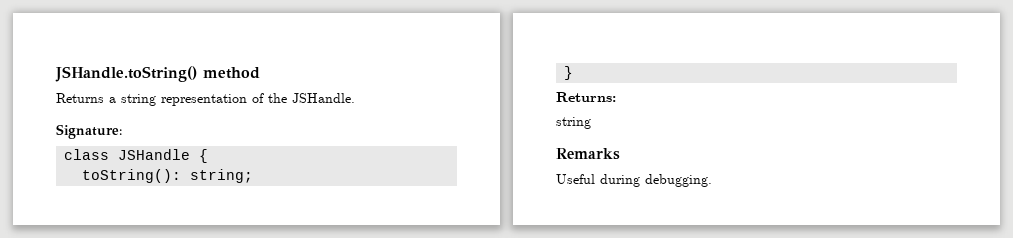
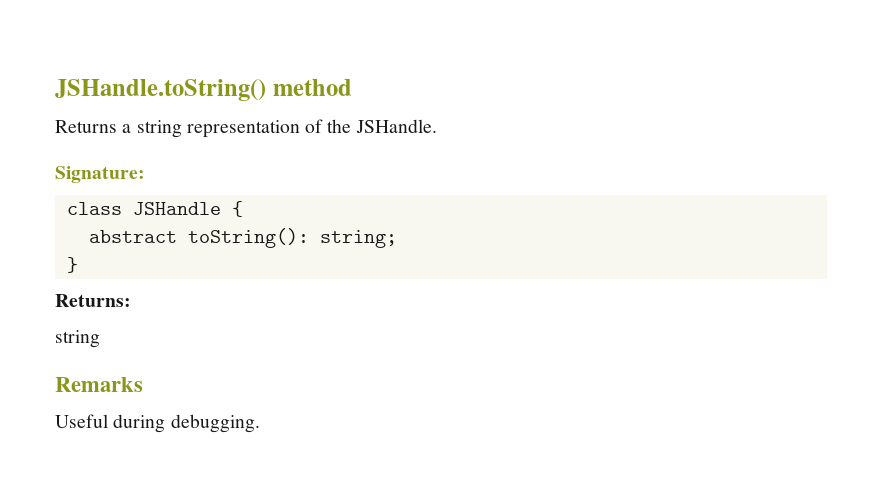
(209, 156) none -> [88,230,177,243] abstract

